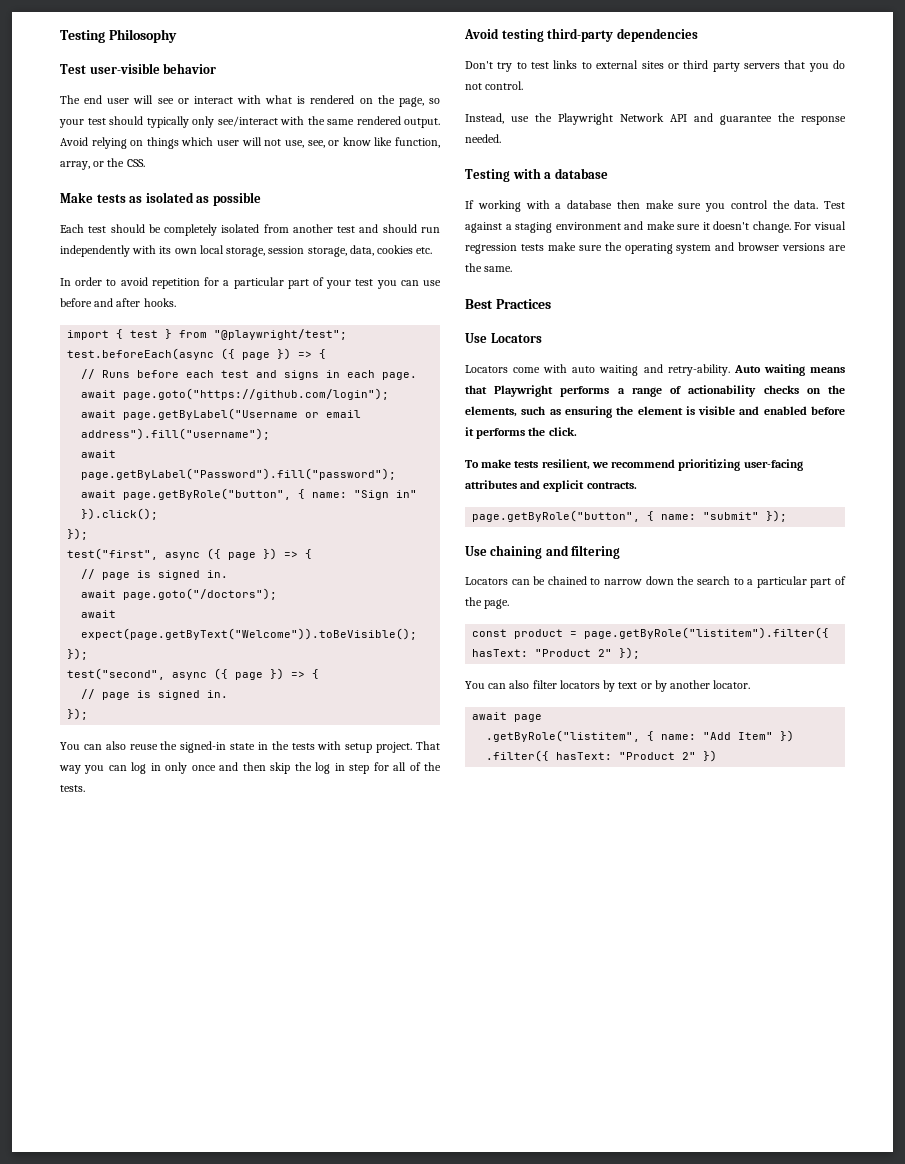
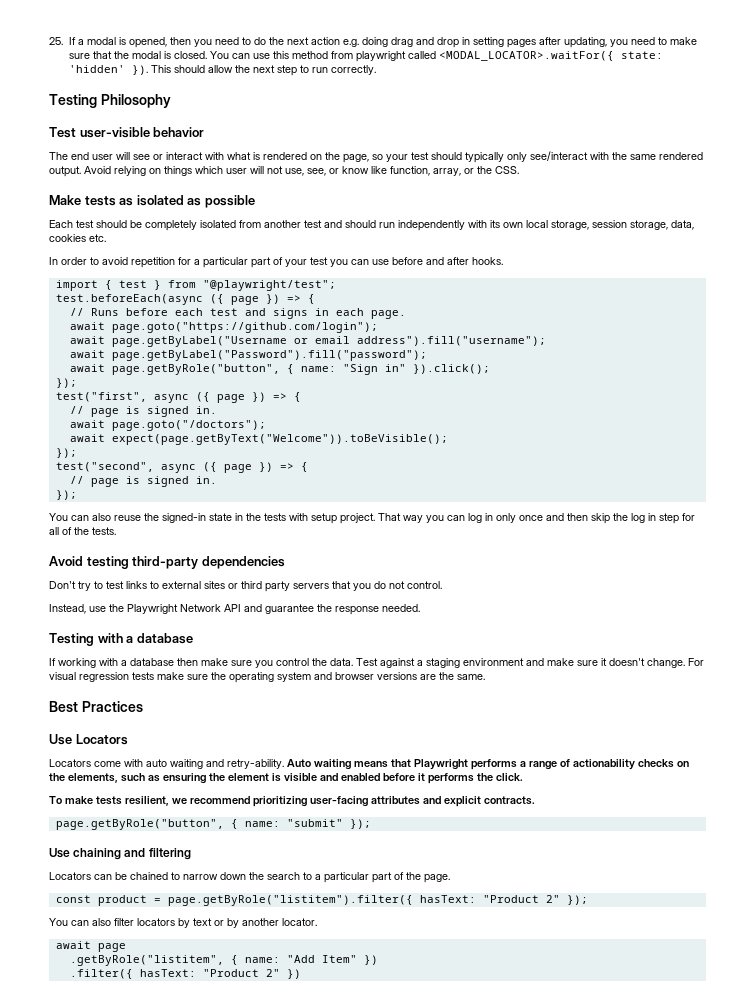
(60, 36) none -> [49,37,697,48] [68,51,663,62] [68,65,376,76] 25. If a modal is opened, then you need to do the next action e.g. doing drag and drop in setting pages after updating, you need to make sure that the modal is closed. You can use this method from playwright called <MODAL_LOCATOR>.waitFor({ state: 'hidden' }). This should allow the next step to run correctly. //

